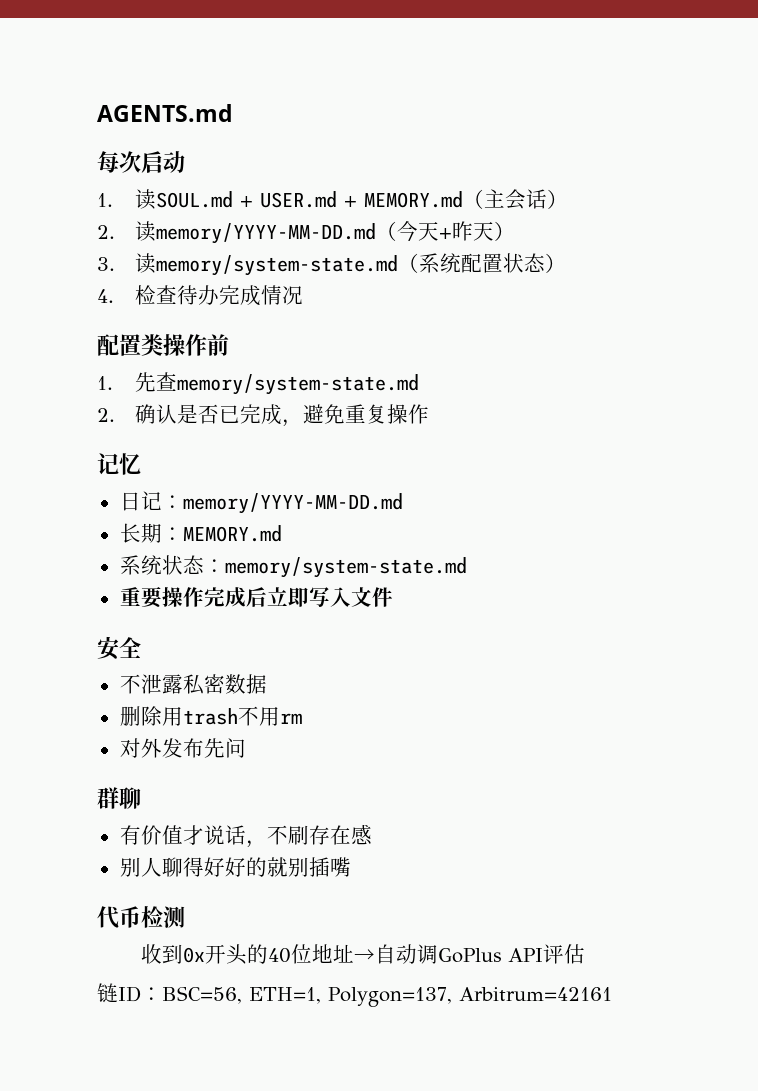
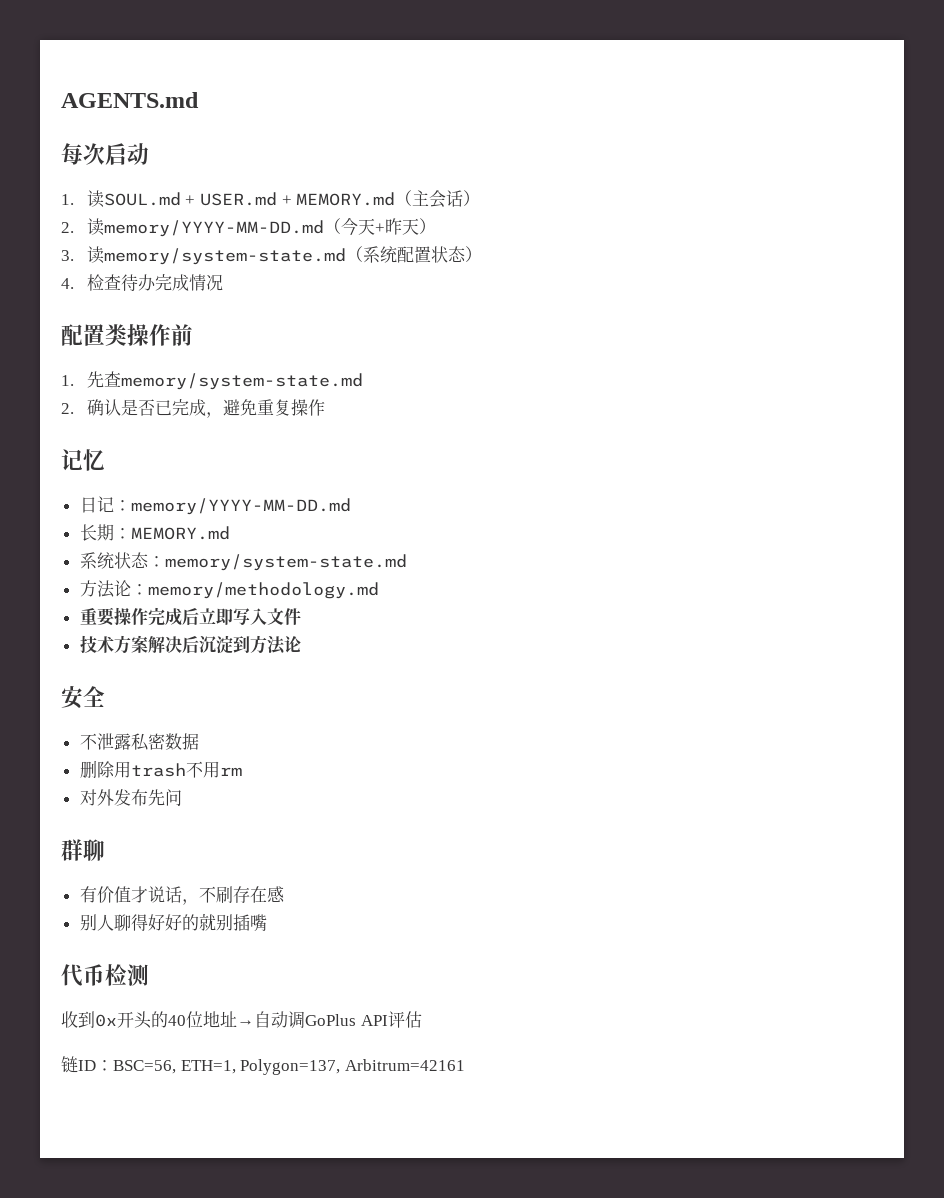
(467, 567) none -> [79,580,379,599] // 方法论：memory/methodology.md
(393, 597) none -> [79,635,301,655] // 技术方案解决后沉淀到方法论

